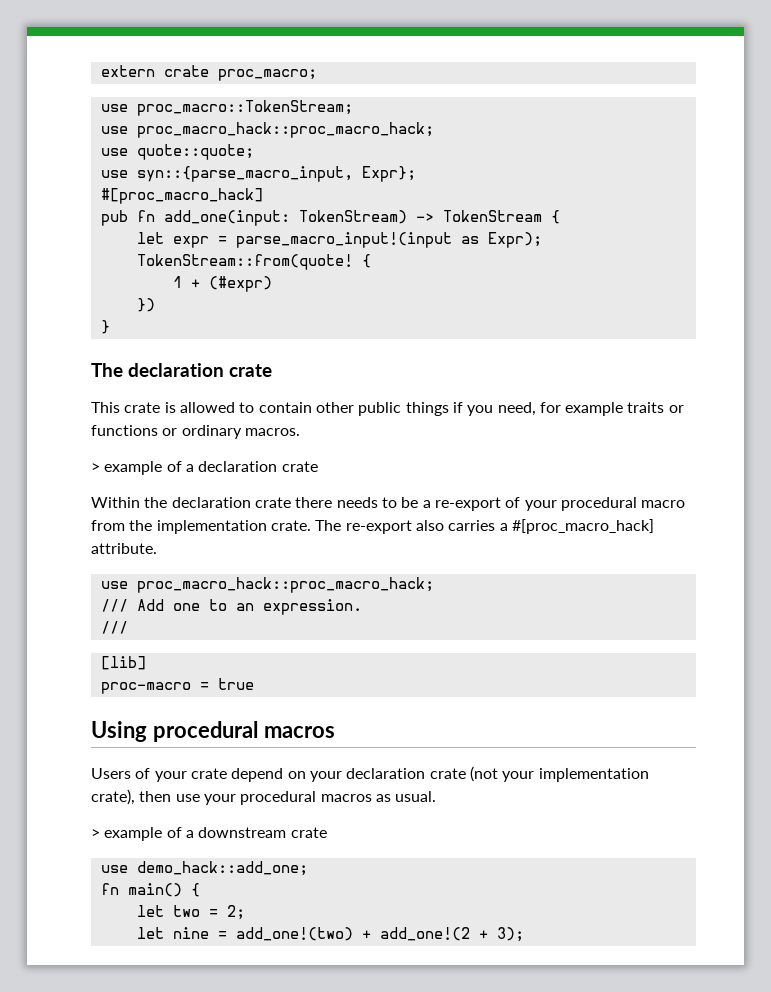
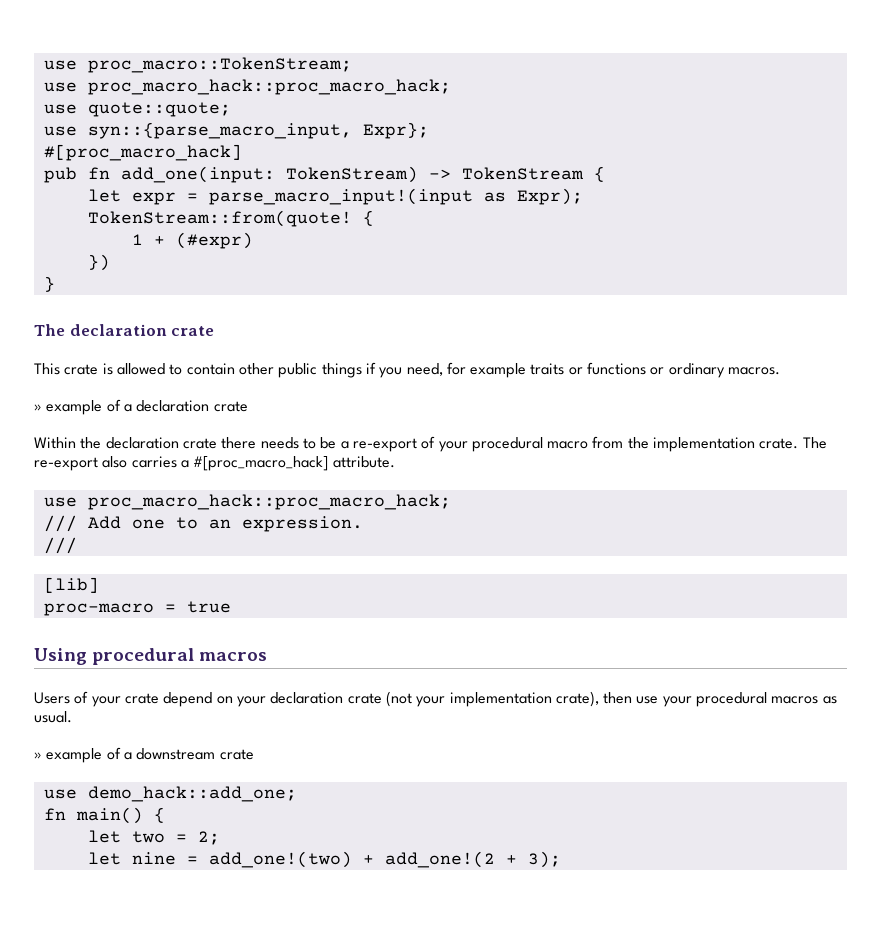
[100,65,317,81] extern crate proc_macro; // -> (43, 65) none
[91,463,100,472] > -> [34,404,42,411] »
[91,829,100,838] > -> [34,752,42,759] »

